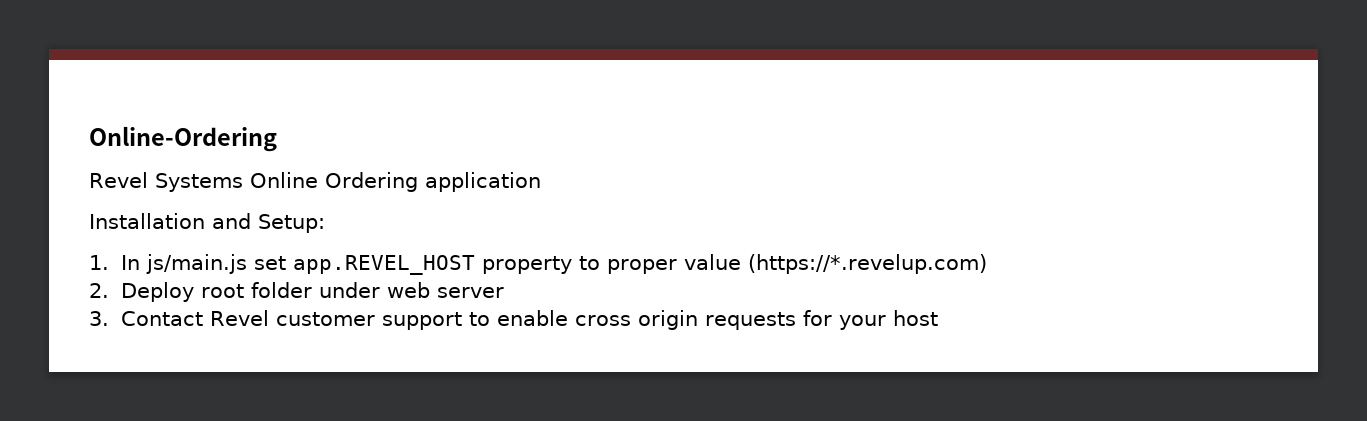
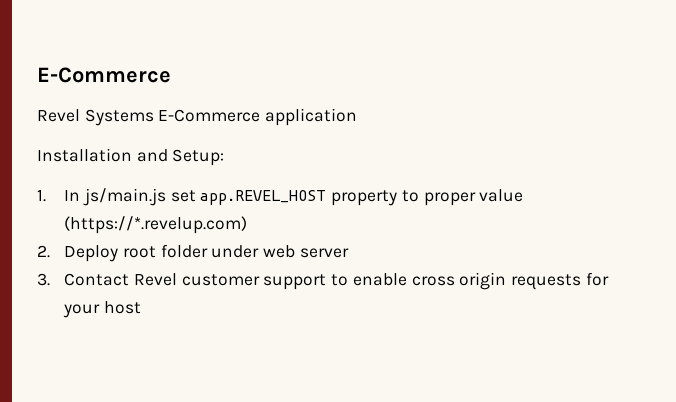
[89,126,277,152] Online-Ordering -> [37,67,171,83] E-Commerce
[249,172,418,192] Online Ordering -> [158,109,261,122] E-Commerce

